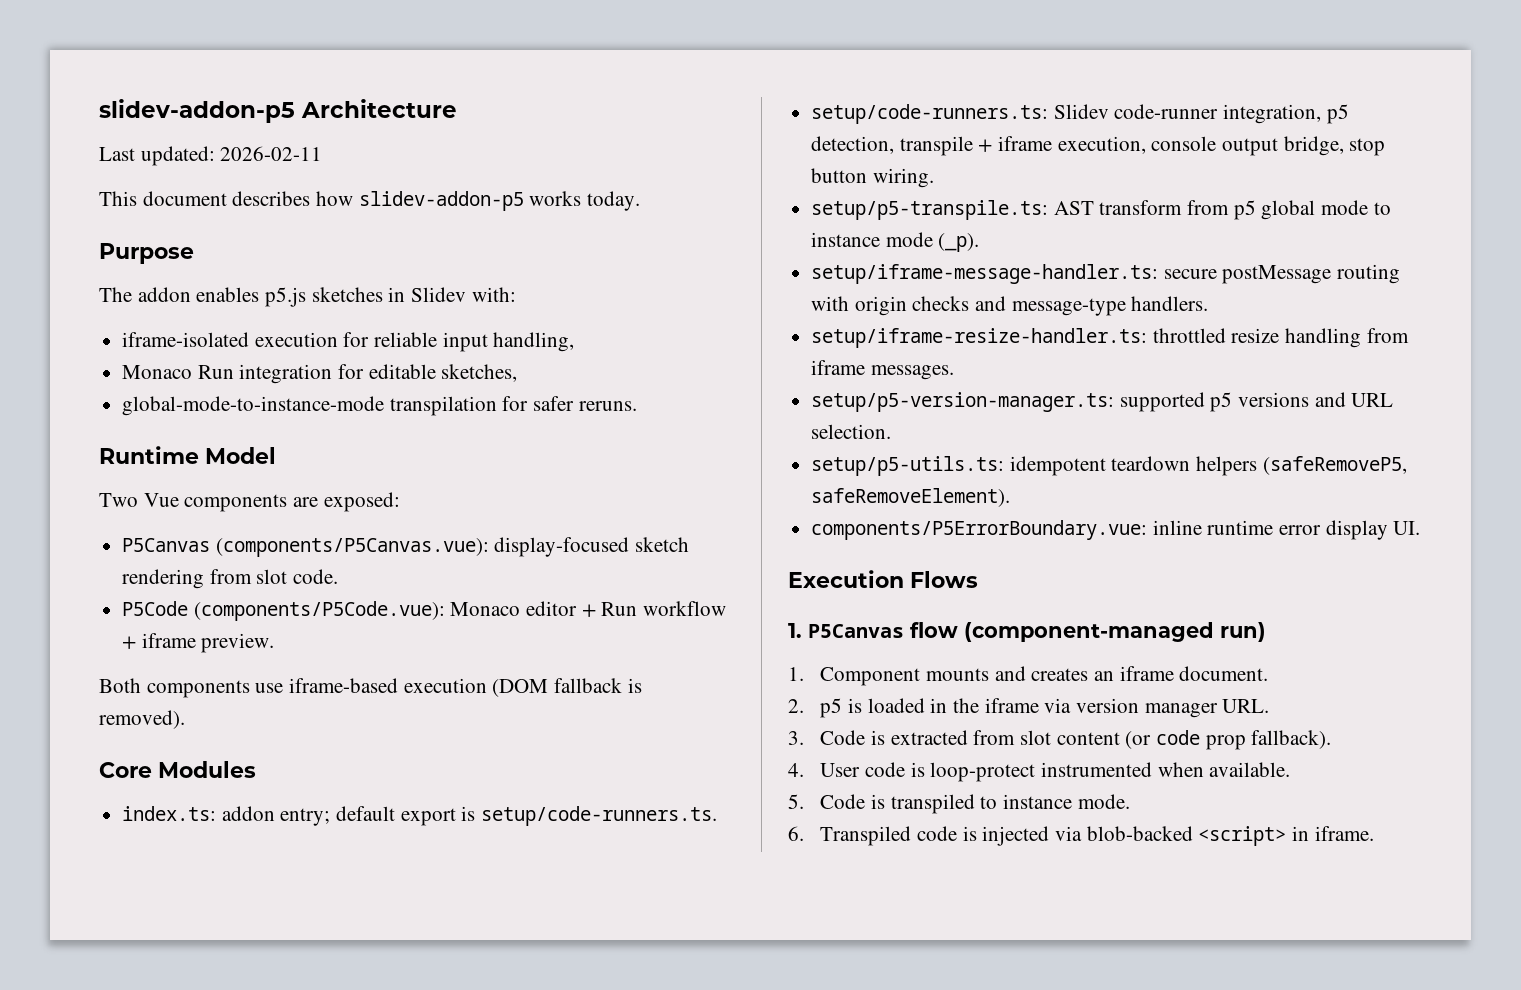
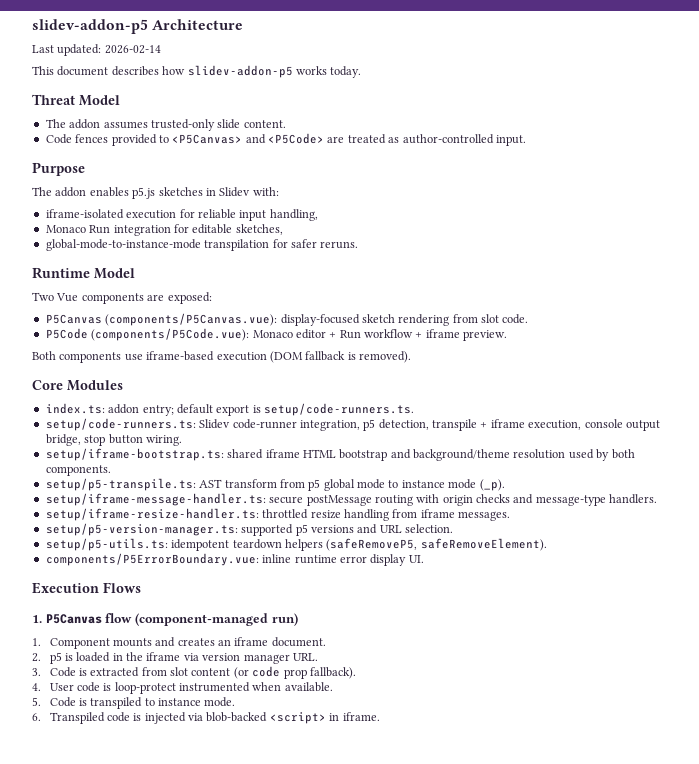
[220,146,323,161] 2026-02-11 -> [104,45,161,54] 2026-02-14
(641, 201) none -> [32,94,120,106] [45,119,286,131] [45,133,526,146] // Threat Model // The addon assumes trusted-only slide content. // Code fences provided to <P5Canvas> and <P5Code> are treated as author-controlled input.
(934, 178) none -> [45,448,635,461] [45,465,111,476] // setup/iframe-bootstrap.ts: shared iframe HTML bootstrap and background/theme resolution used by both components.

